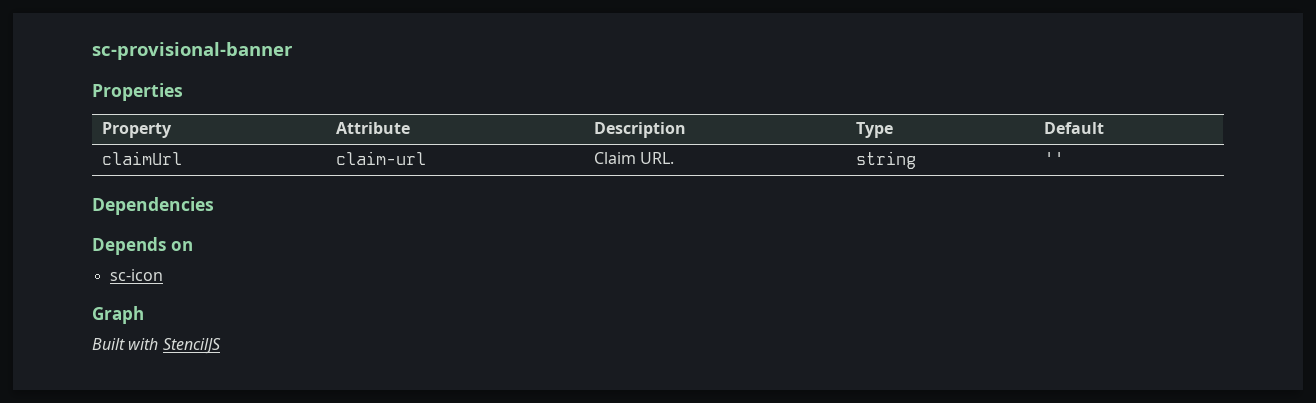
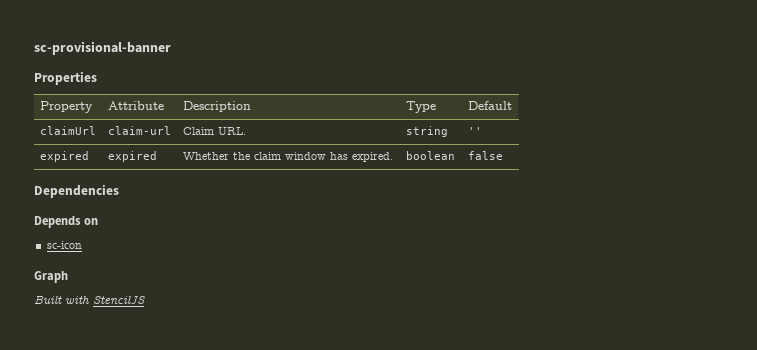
(1064, 158) none -> [39,151,89,162] [107,151,157,162] [182,152,393,162] [405,151,455,160] [467,151,503,160] // expired | expired | Whether the claim window has expired. | boolean | false

